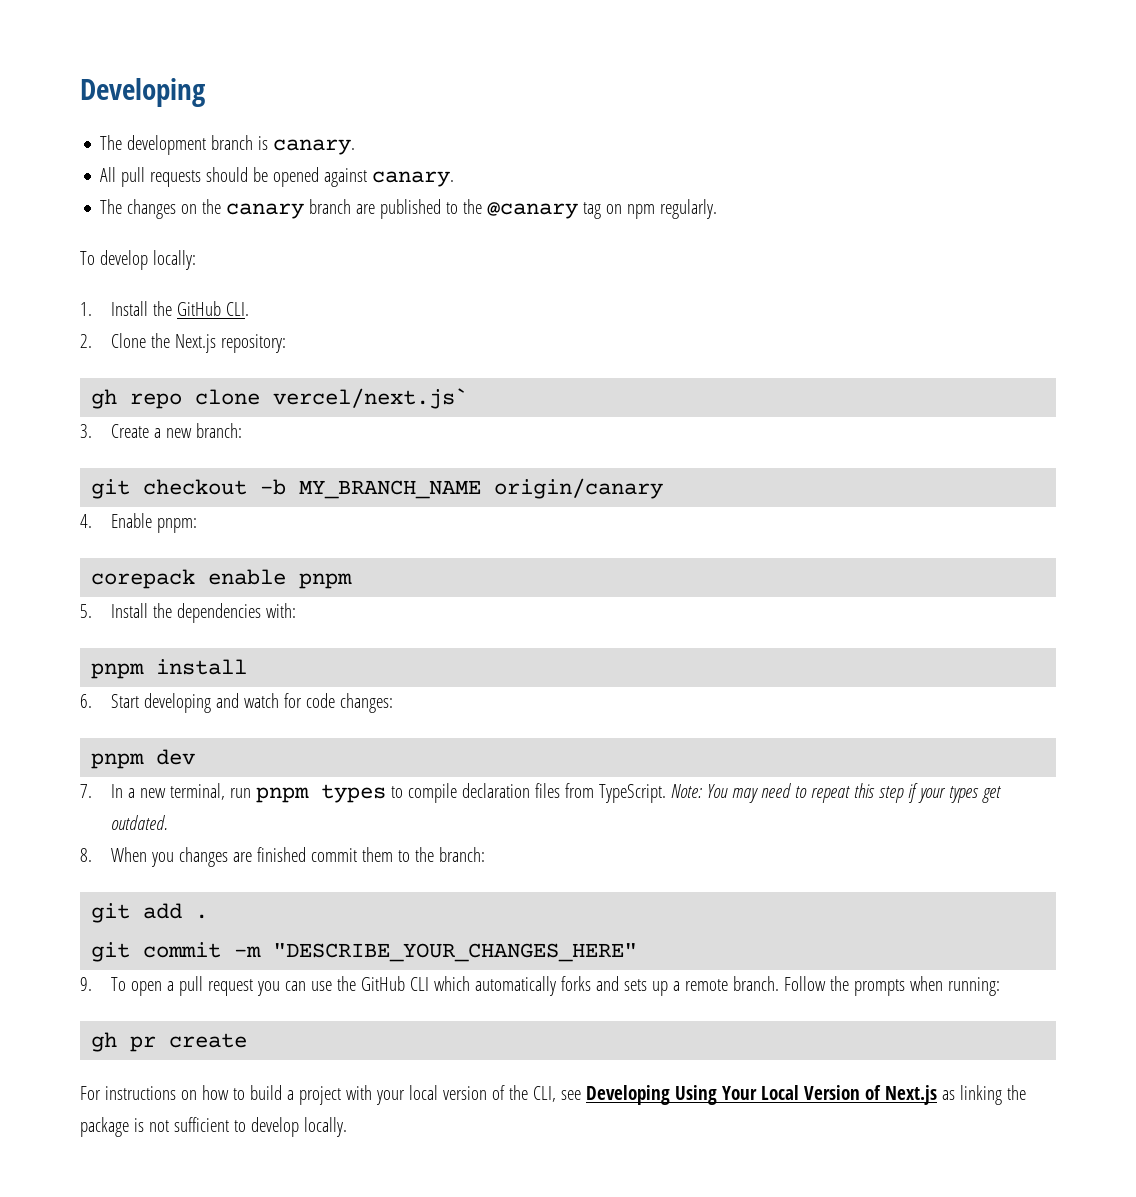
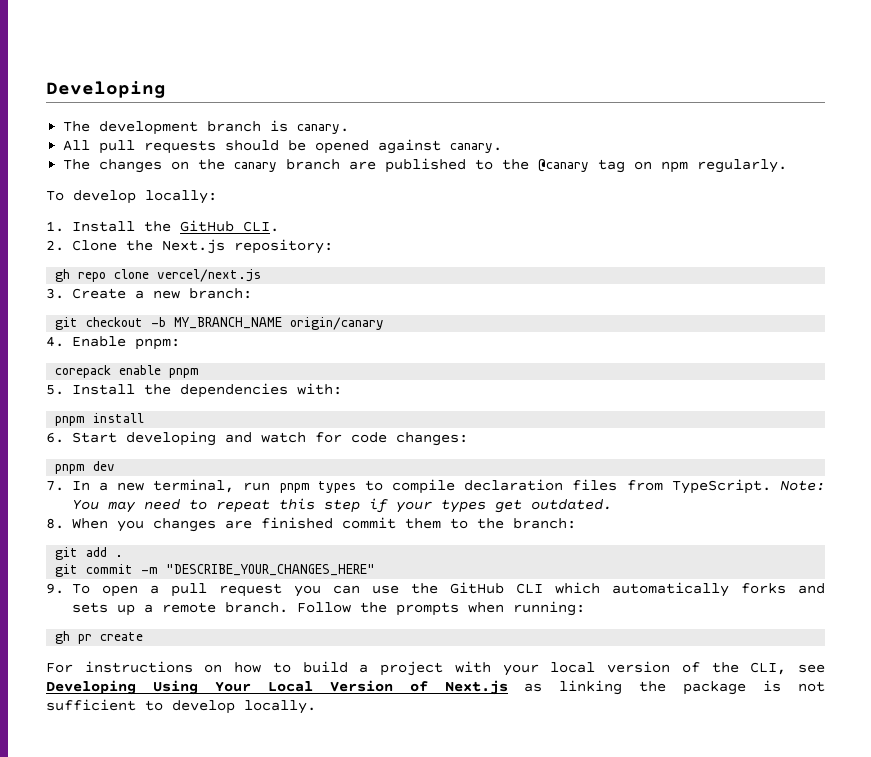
[273,388,469,409] vercel/next.js` -> [157,269,262,282] vercel/next.js

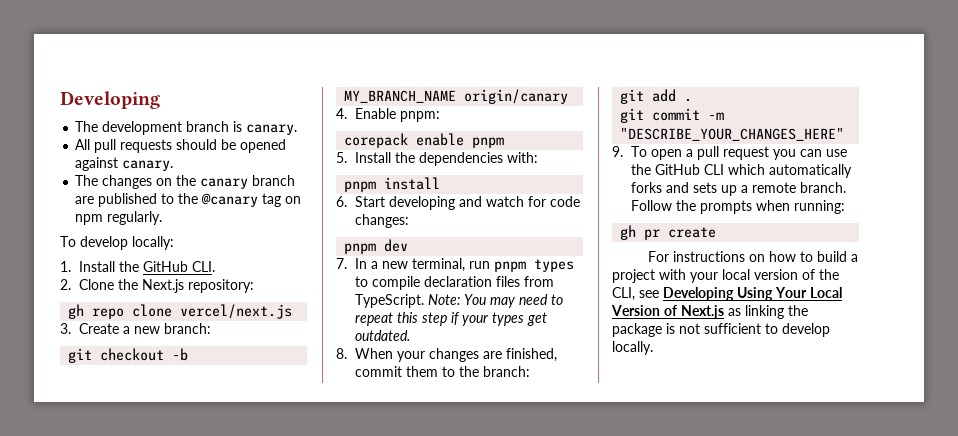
[116,520,144,532] you -> [396,351,425,362] your
[260,517,333,529] finished -> [505,348,557,362] finished,

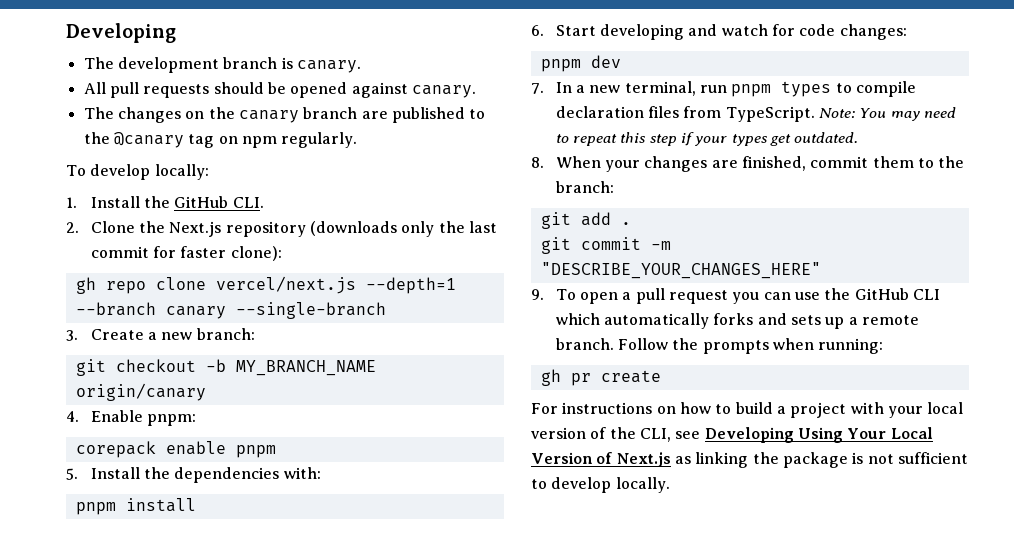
[187,279,254,293] repository: -> [225,221,498,237] [90,246,282,261] repository (downloads only the last commit for faster clone):
(293, 311) none -> [365,277,456,294] [75,302,386,319] --depth=1 --branch canary --single-branch

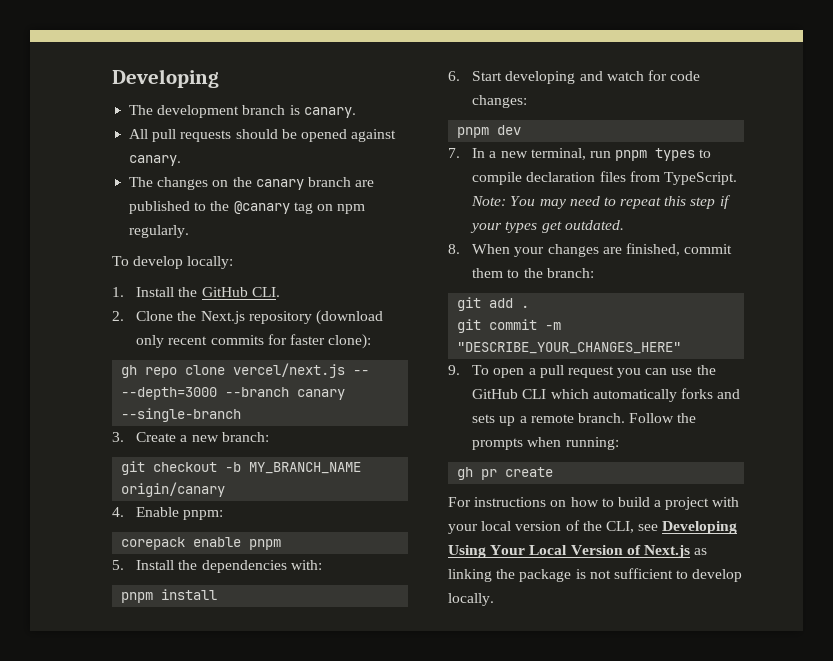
[310,221,498,237] [90,246,149,258] (downloads only the last commit -> [315,310,383,325] [136,335,264,348] (download only recent commits
[365,277,456,294] --depth=1 -> [353,370,370,375] [121,387,218,400] -- --depth=3000

